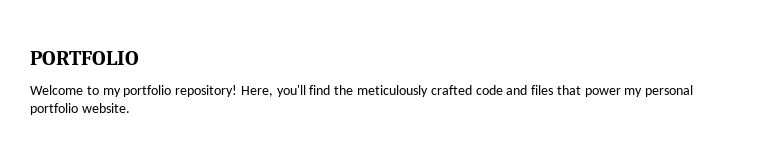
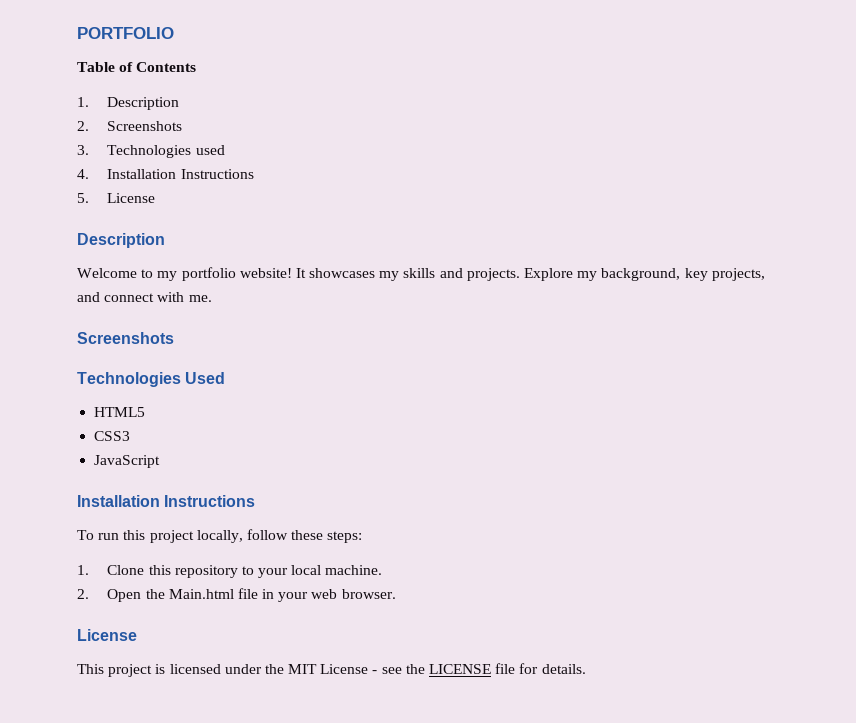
[30,85,694,97] [30,103,130,115] Welcome to my portfolio repository! Here, you'll find the meticulously crafted code and files that power my personal portfolio website. -> [77,62,197,72] [77,97,180,110] [77,121,183,131] [77,145,225,158] [77,169,254,179] [77,193,156,203] [77,233,165,248] [77,267,765,281] [77,292,212,302] [77,332,174,344] [77,372,226,387] [94,407,146,417] [94,431,131,441] [94,455,161,468] [77,495,256,507] [77,529,363,543] [77,565,383,578] [77,588,396,602] [77,629,137,641] [77,663,586,677] Table of Contents // 1. Description // 2. Screenshots // 3. Technologies used // 4. Installation Instructions // 5. License // Description // Welcome to my portfolio website! It showcases my skills and projects. Explore my background, key projects, and connect with me. // Screenshots // Technologies Used // HTML5 // CSS3 // JavaScript // Installation Instructions // To run this project locally, follow these steps: // 1. Clone this repository to your local machine. // 2. Open the Main.html file in your web browser. // License // This project is licensed under the MIT License - see the LICENSE file for details.

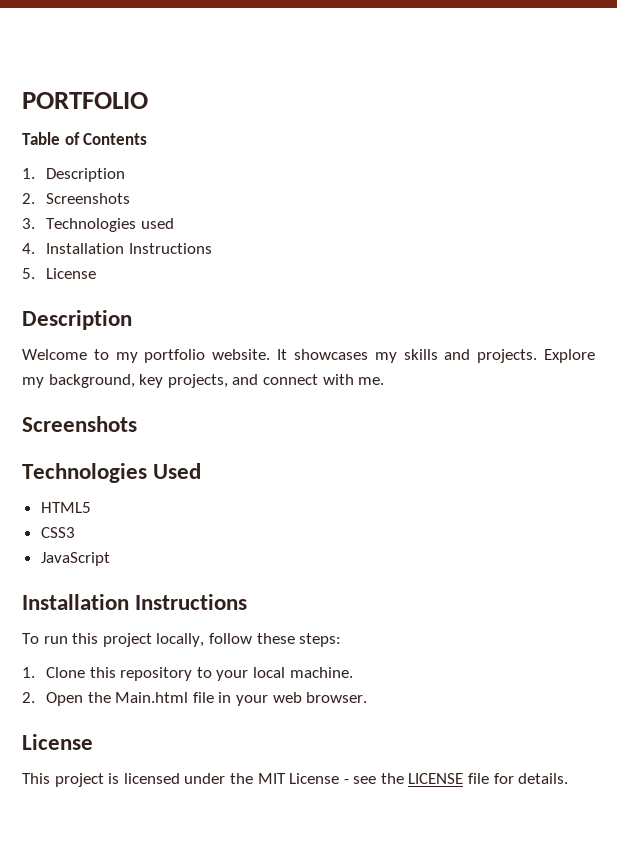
[239,268,292,278] website! -> [212,349,271,360] website.

